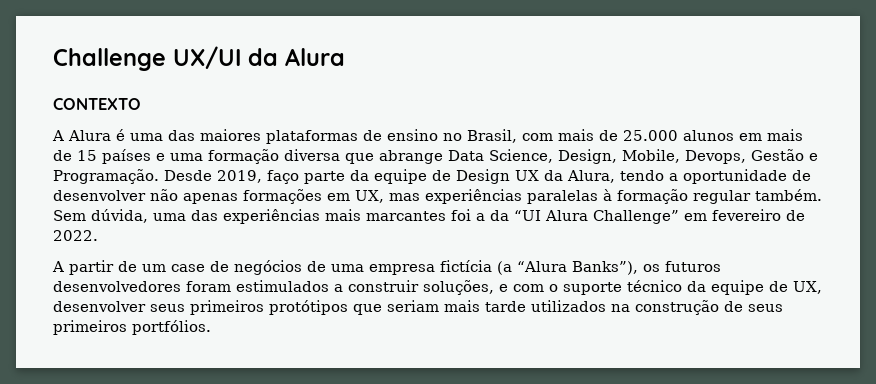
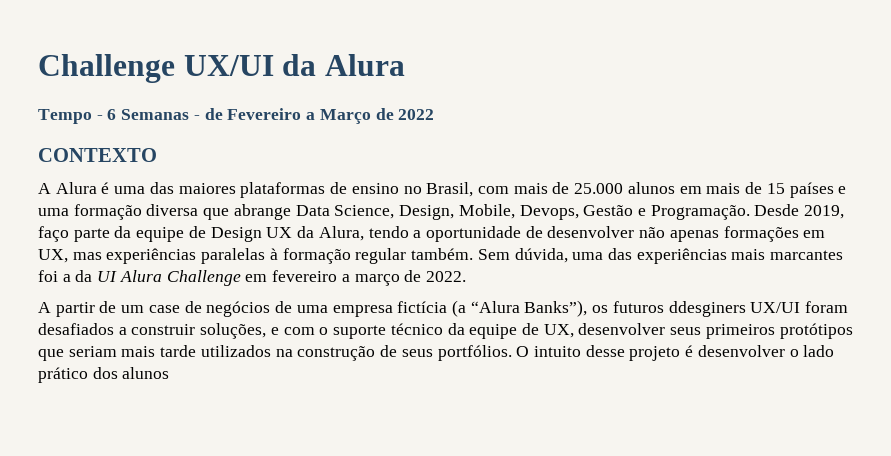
(345, 57) none -> [38,108,435,124] // Tempo - 6 Semanas - de Fevereiro a Março de 2022
[514,209,781,224] “UI Alura Challenge” em fevereiro -> [97,270,400,286] UI Alura Challenge em fevereiro a março
[53,280,329,292] desenvolvedores foram estimulados -> [668,301,849,317] [38,323,114,335] ddesginers UX/UI foram desafiados
[53,320,211,335] primeiros portfólios. -> [437,345,835,361] [38,367,170,383] portfólios. O intuito desse projeto é desenvolver o lado prático dos alunos

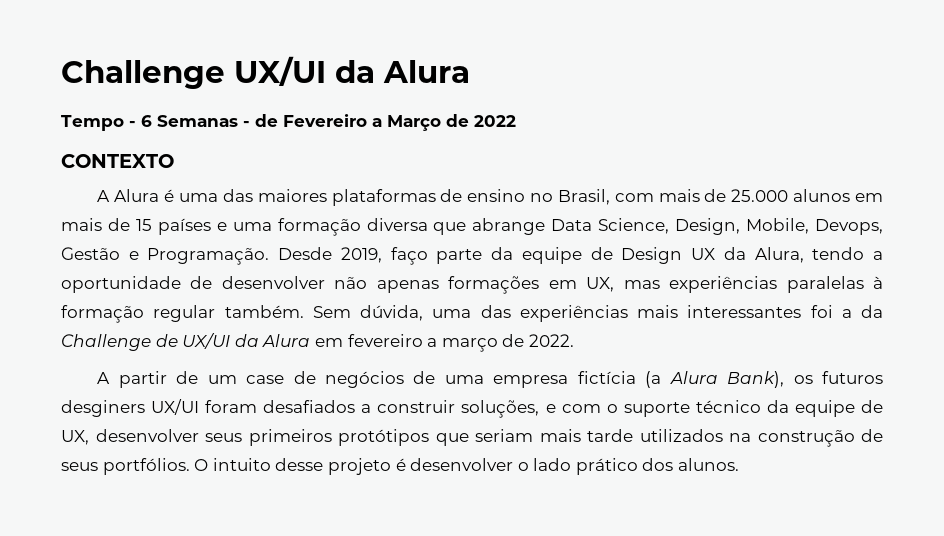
[770,250,844,260] marcantes -> [687,305,802,318] interessantes
[97,270,241,286] UI Alura Challenge -> [61,333,311,351] Challenge de UX/UI da Alura
[470,300,588,317] “Alura Banks”), -> [669,371,785,388] Alura Bank),
[668,301,746,317] ddesginers -> [61,400,145,417] desginers
[122,367,170,379] alunos -> [678,458,740,471] alunos.

